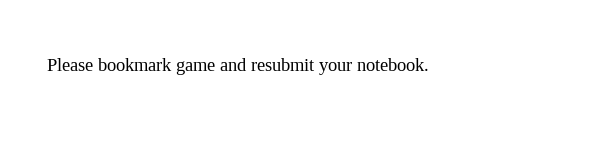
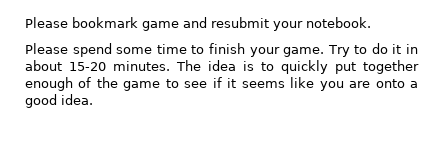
(429, 64) none -> [25,43,419,57] [25,60,419,74] [25,77,418,91] [25,94,93,108] // Please spend some time to finish your game. Try to do it in about 15-20 minutes. The idea is to quickly put together enough of the game to see if it seems like you are onto a good idea.

